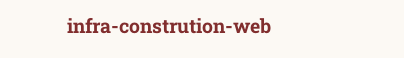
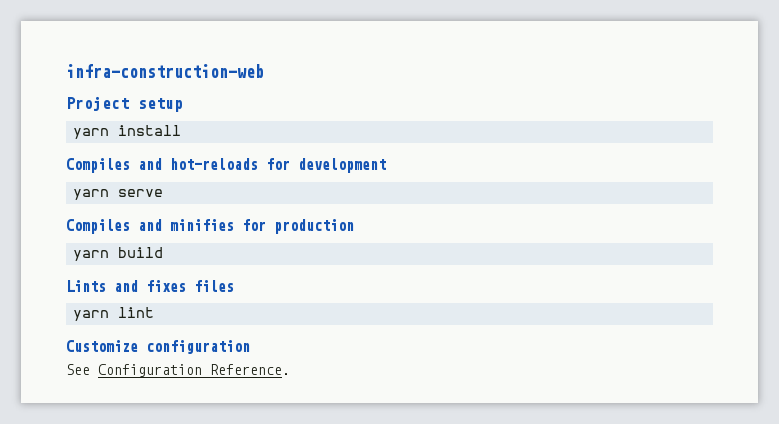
[67,17,271,34] infra-constrution-web -> [66,64,264,78] [66,96,183,112] [73,125,182,139] [66,158,386,173] [73,189,164,200] [66,219,354,234] [73,247,164,261] [66,280,234,292] [73,307,155,321] [66,340,250,354] [66,364,290,377] infra-construction-web // Project setup // yarn install // Compiles and hot-reloads for development // yarn serve // Compiles and minifies for production // yarn build // Lints and fixes files // yarn lint // Customize configuration // See Configuration Reference.

